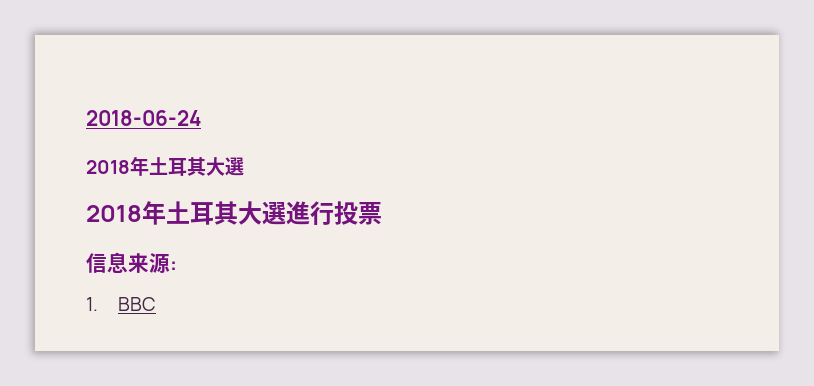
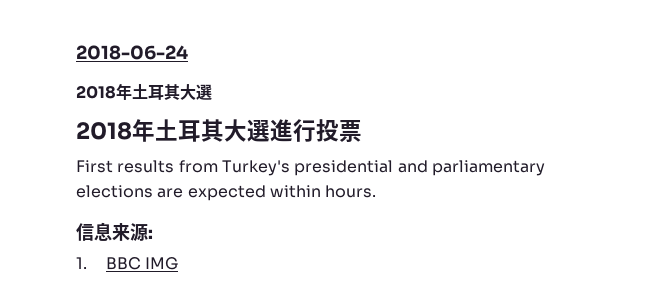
(382, 213) none -> [76,160,545,176] [76,185,377,201] // First results from Turkey's presidential and parliamentary elections are expected within hours.
(156, 304) none -> [145,257,179,270] IMG

